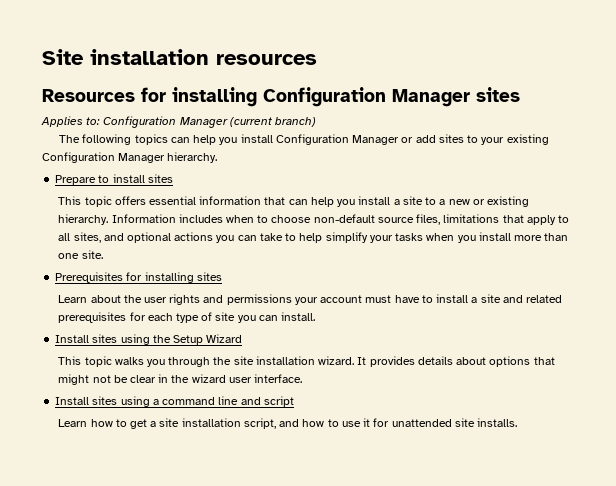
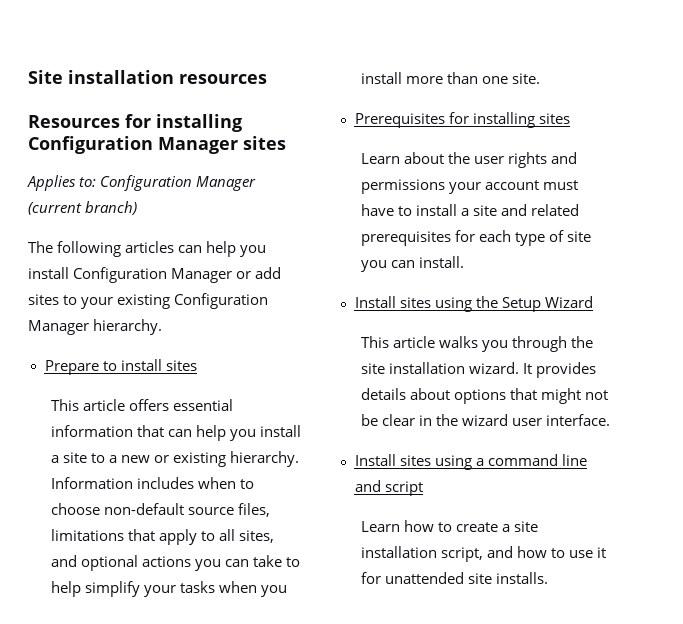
[134,134,168,145] topics -> [125,241,175,253] articles
[84,196,112,207] topic -> [82,399,125,411] article
[84,356,112,367] topic -> [392,336,435,348] article
[129,419,147,429] get -> [455,522,498,532] create

